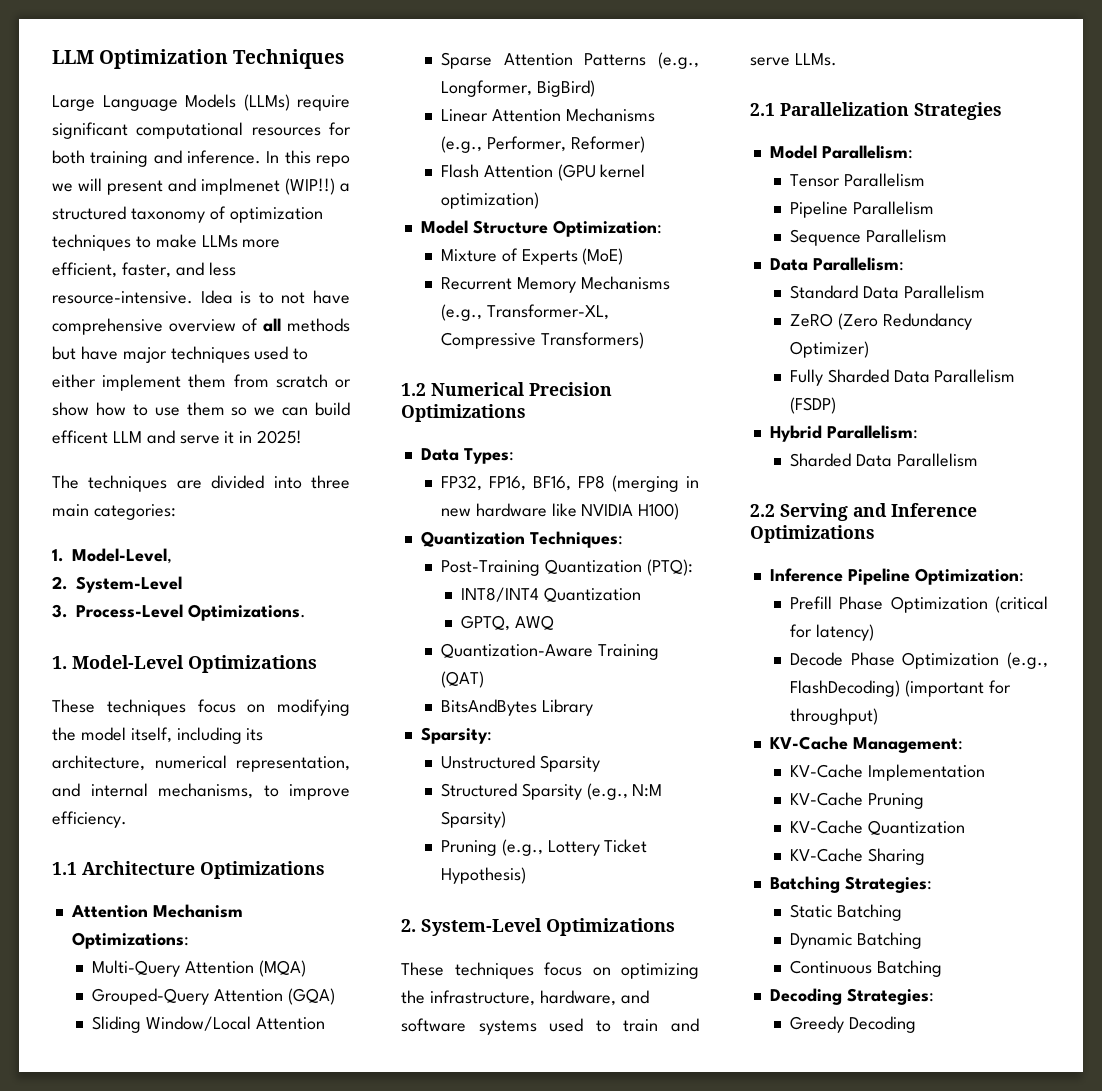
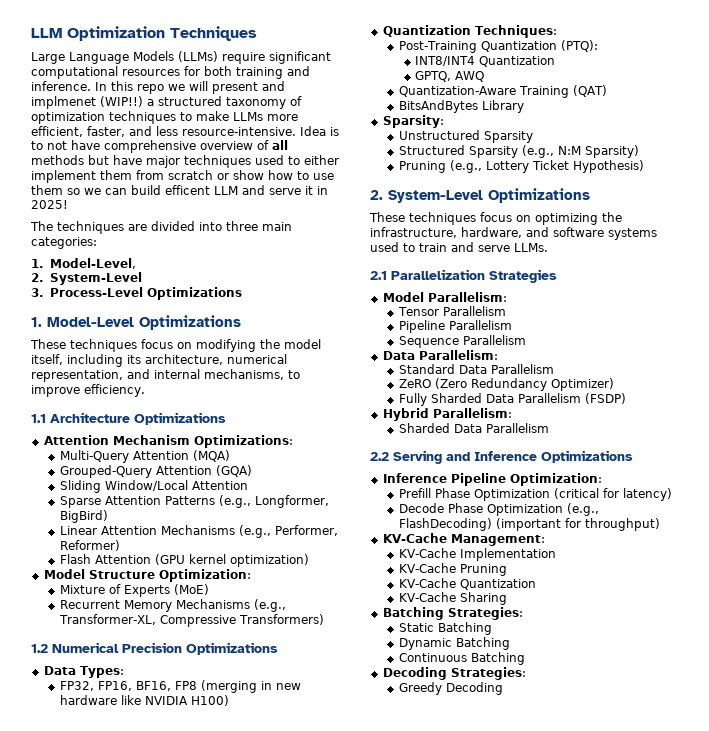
[187,604,306,621] Optimizations. -> [146,287,242,300] Optimizations

